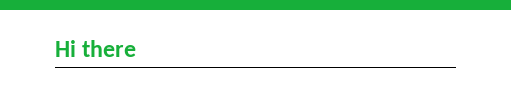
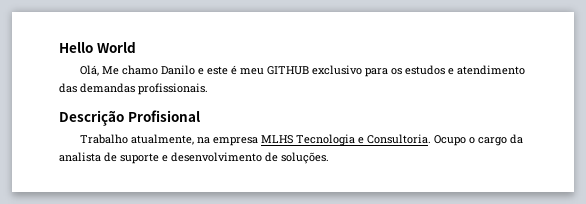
[55,40,137,57] Hi there -> [59,41,136,53] [79,65,525,77] [59,83,208,95] [59,110,200,126] [79,134,523,146] [59,152,329,164] Hello World // Olá, Me chamo Danilo e este é meu GITHUB exclusivo para os estudos e atendimento das demandas profissionais. // Descrição Profisional // Trabalho atualmente, na empresa MLHS Tecnologia e Consultoria. Ocupo o cargo da analista de suporte e desenvolvimento de soluções.

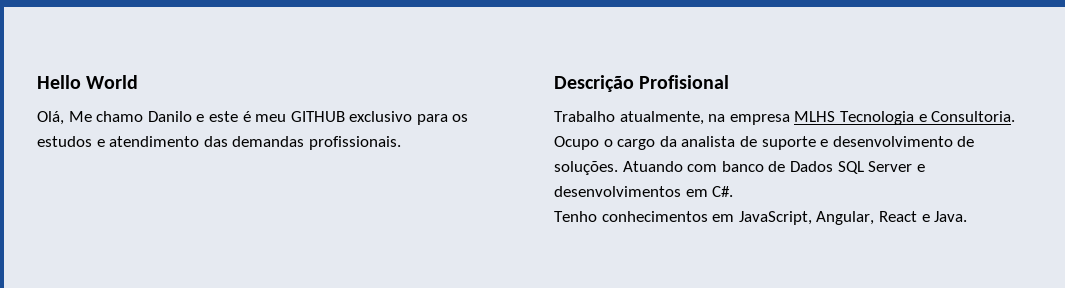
(329, 158) none -> [622,161,925,174] [554,186,734,197] [554,211,968,225] Atuando com banco de Dados SQL Server e desenvolvimentos em C#. // Tenho conhecimentos em JavaScript, Angular, React e Java.

